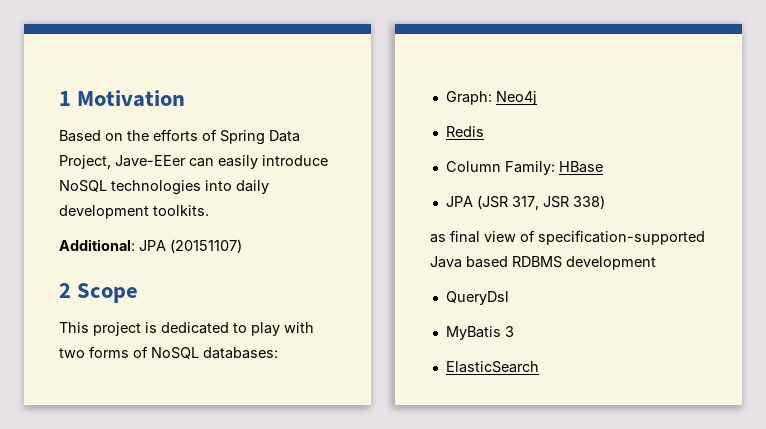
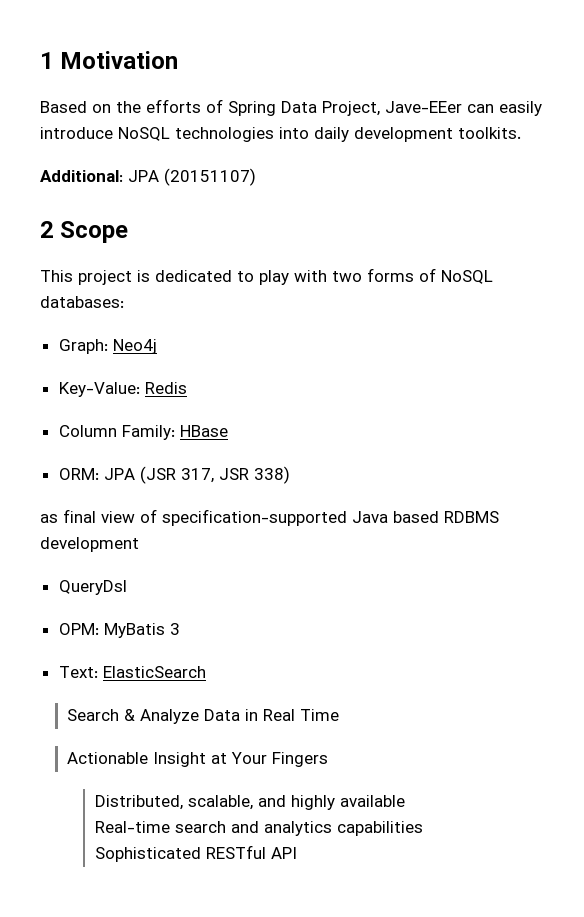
(537, 98) none -> [58,382,140,397] Key-Value:
(603, 167) none -> [58,468,99,480] ORM:
(509, 298) none -> [58,623,99,635] OPM:
(514, 331) none -> [58,666,98,678] Text:
(539, 367) none -> [67,709,340,724] [67,752,329,767] [94,795,405,810] [94,821,423,836] [94,845,297,862] // Search & Analyze Data in Real Time // Actionable Insight at Your Fingers // Distributed, scalable, and highly available // Real-time search and analytics capabilities // Sophisticated RESTful API

